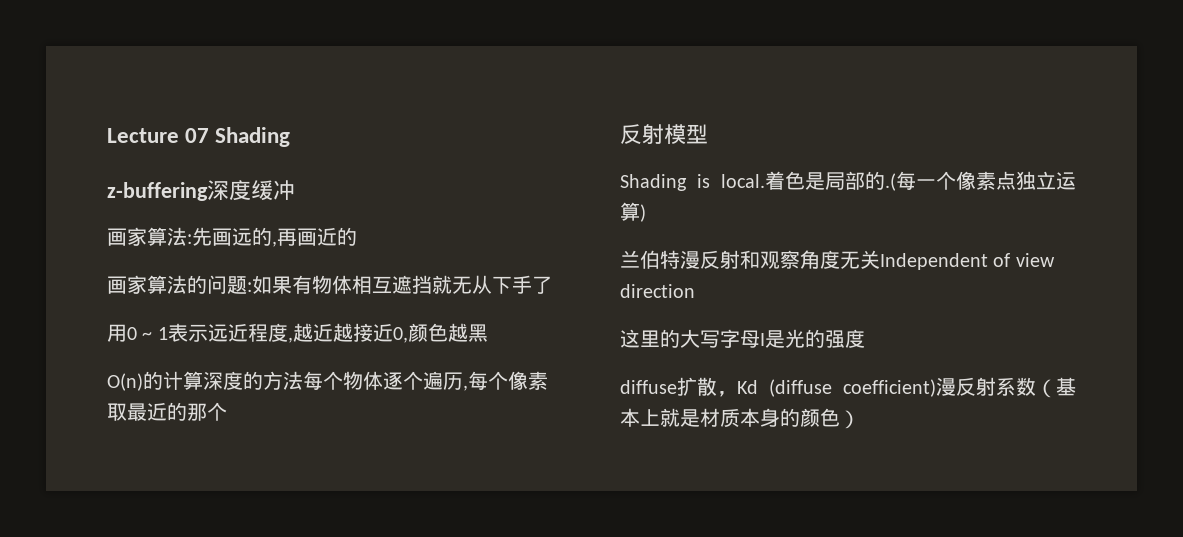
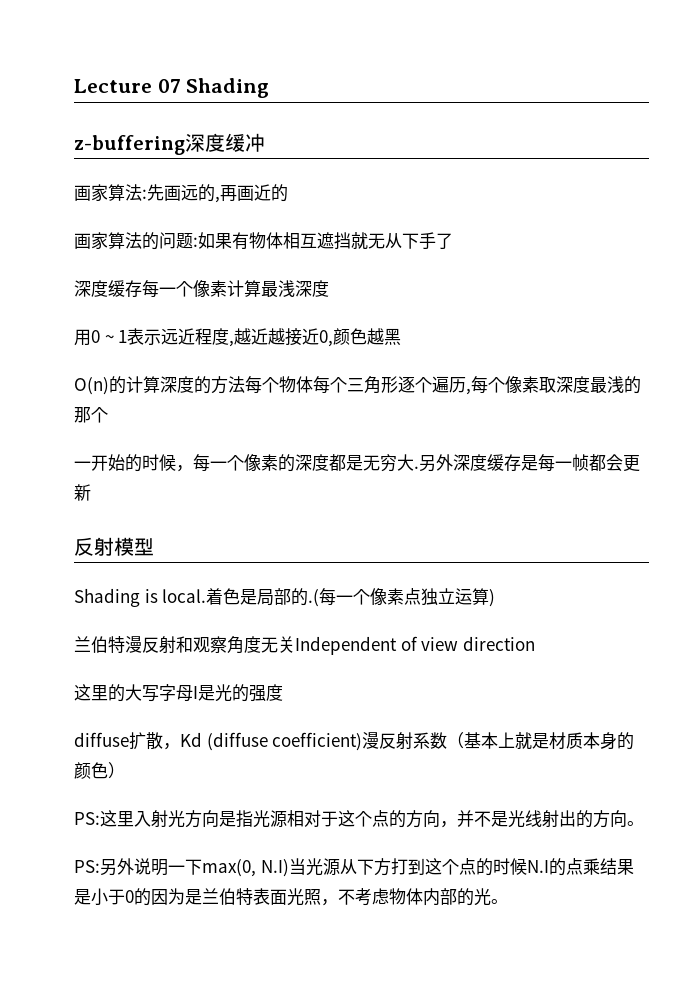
(552, 285) none -> [74,280,329,297] // 深度缓存每一个像素计算最浅深度
(383, 380) none -> [313,376,398,394] 每个三角形
[127,402,167,421] 最近 -> [556,376,624,393] 深度最浅
(227, 411) none -> [74,454,640,472] [74,484,91,501] // 一开始的时候，每一个像素的深度都是无穷大.另外深度缓存是每一帧都会更新
(860, 419) none -> [74,810,644,828] [74,858,634,877] [74,888,508,906] // PS:这里入射光方向是指光源相对于这个点的方向，并不是光线射出的方向。 // PS:另外说明一下max(0, N.I)当光源从下方打到这个点的时候N.I的点乘结果是小于0的因为是兰伯特表面光照，不考虑物体内部的光。

